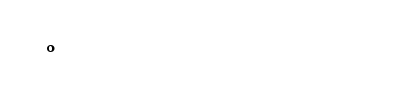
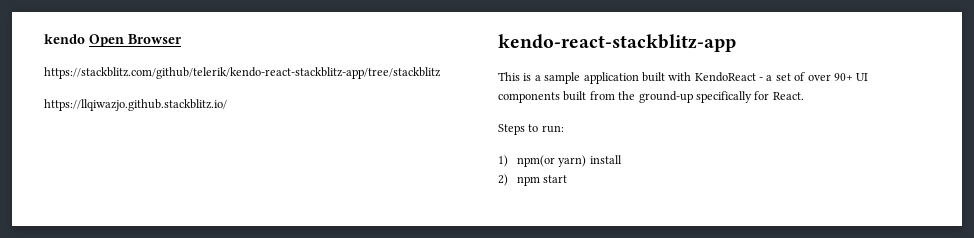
[46,45,55,52] o -> [44,34,182,47] [44,67,441,79] [44,99,227,111] [498,34,736,52] [498,72,869,84] [498,91,804,103] [498,124,564,135] [498,155,622,167] [498,174,568,186] kendo Open Browser // https://stackblitz.com/github/telerik/kendo-react-stackblitz-app/tree/stackblitz // https://llqiwazjo.github.stackblitz.io/ // kendo-react-stackblitz-app // This is a sample application built with KendoReact - a set of over 90+ UI components built from the ground-up specifically for React. // Steps to run: // 1) npm(or yarn) install // 2) npm start

